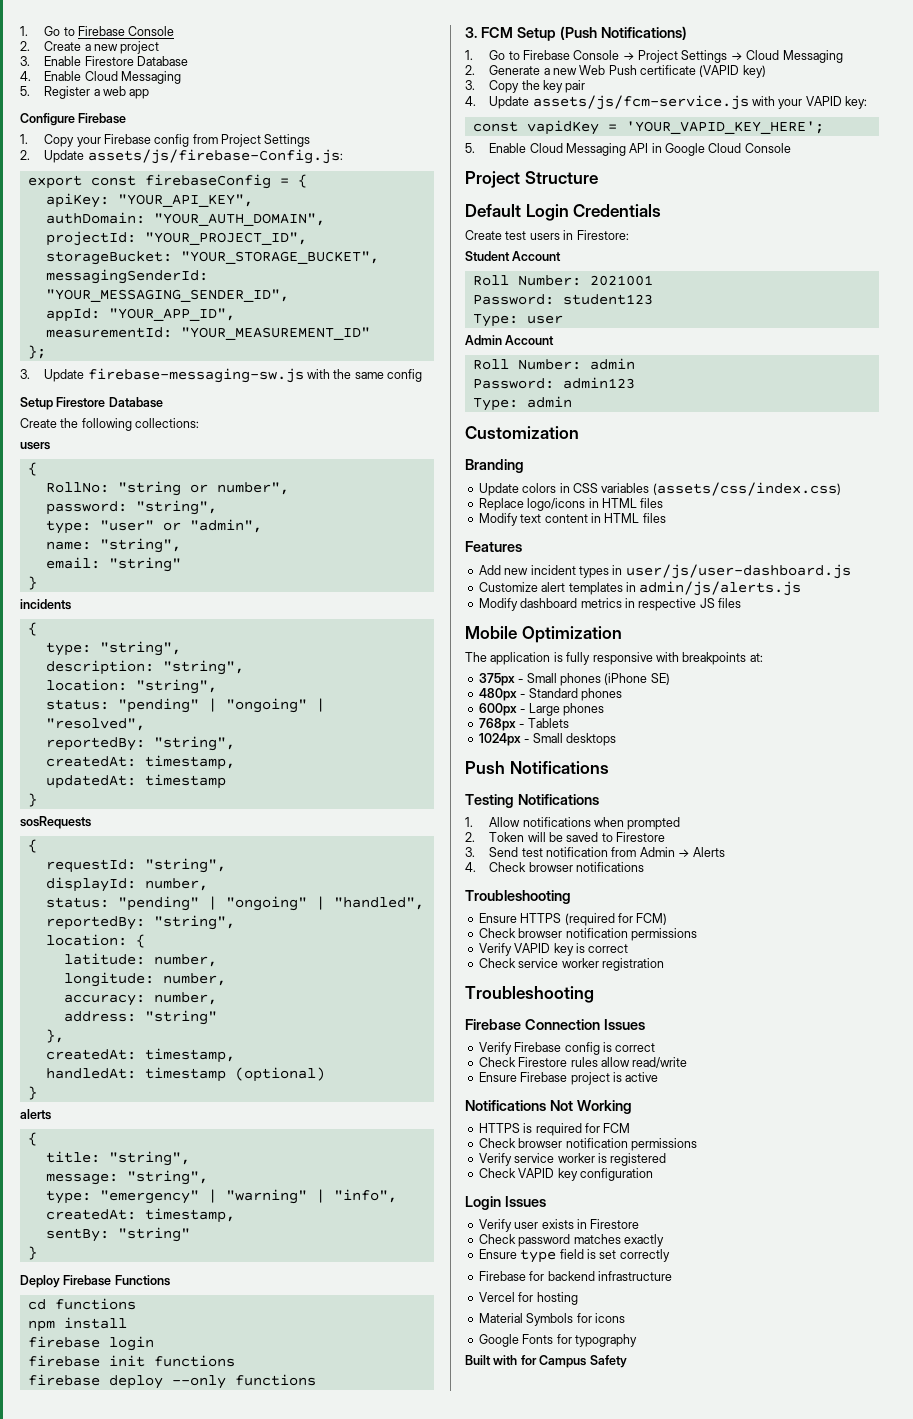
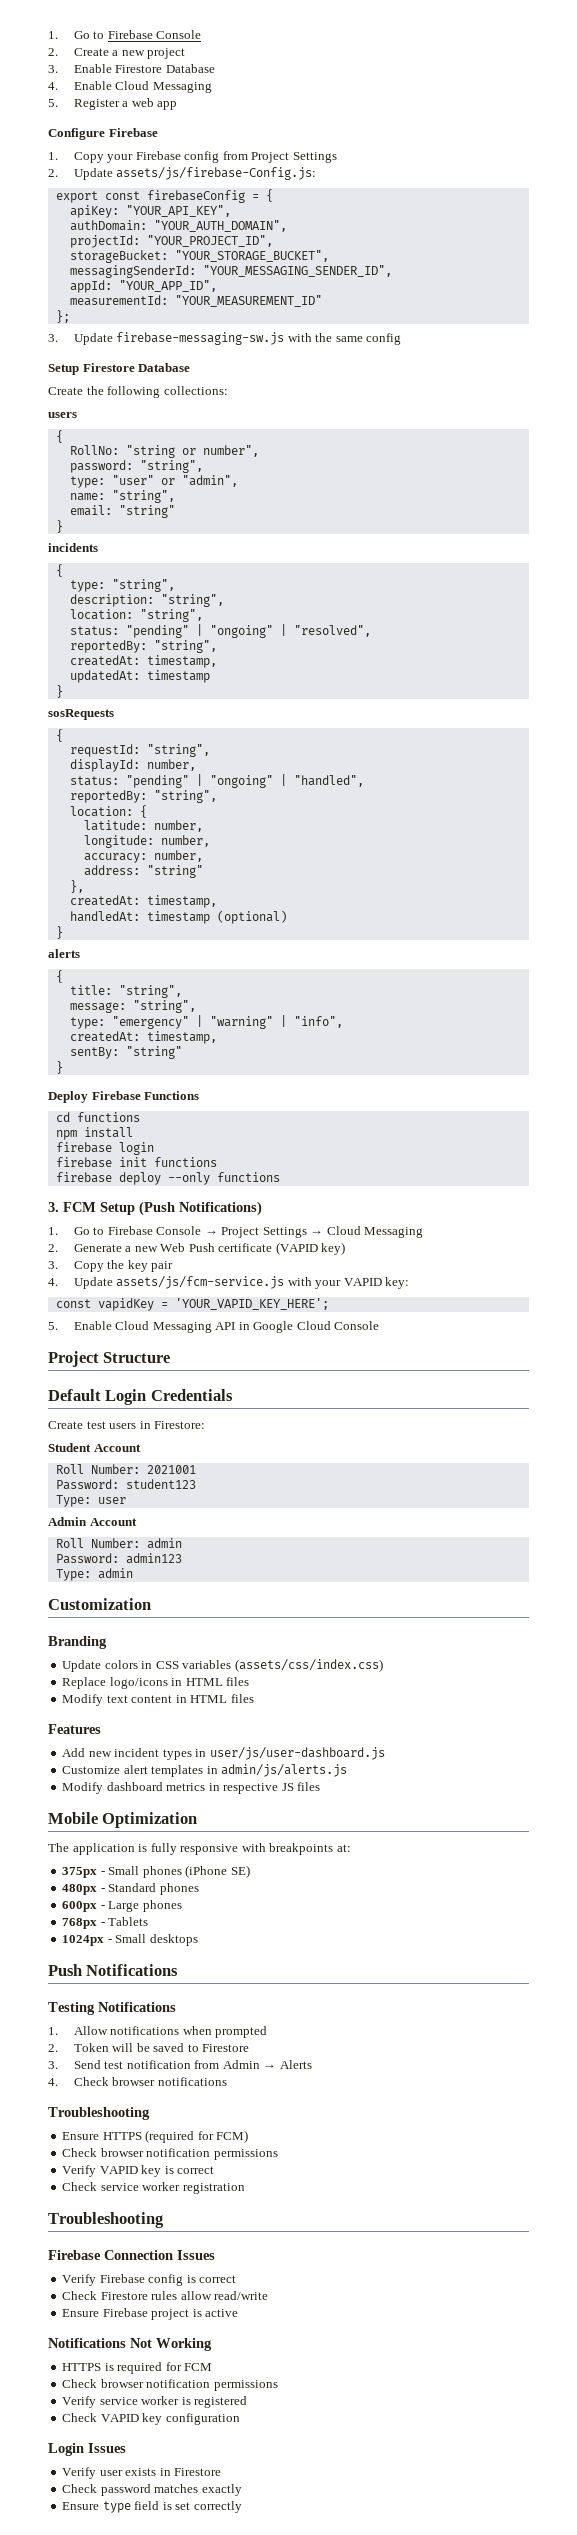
[478,1271,672,1281] [478,1292,578,1305] [478,1313,625,1326] [478,1334,637,1347] [465,1355,627,1368] // Firebase for backend infrastructure // Vercel for hosting // Material Symbols for icons // Google Fonts for typography // Built with for Campus Safety -> (242, 2507) none

